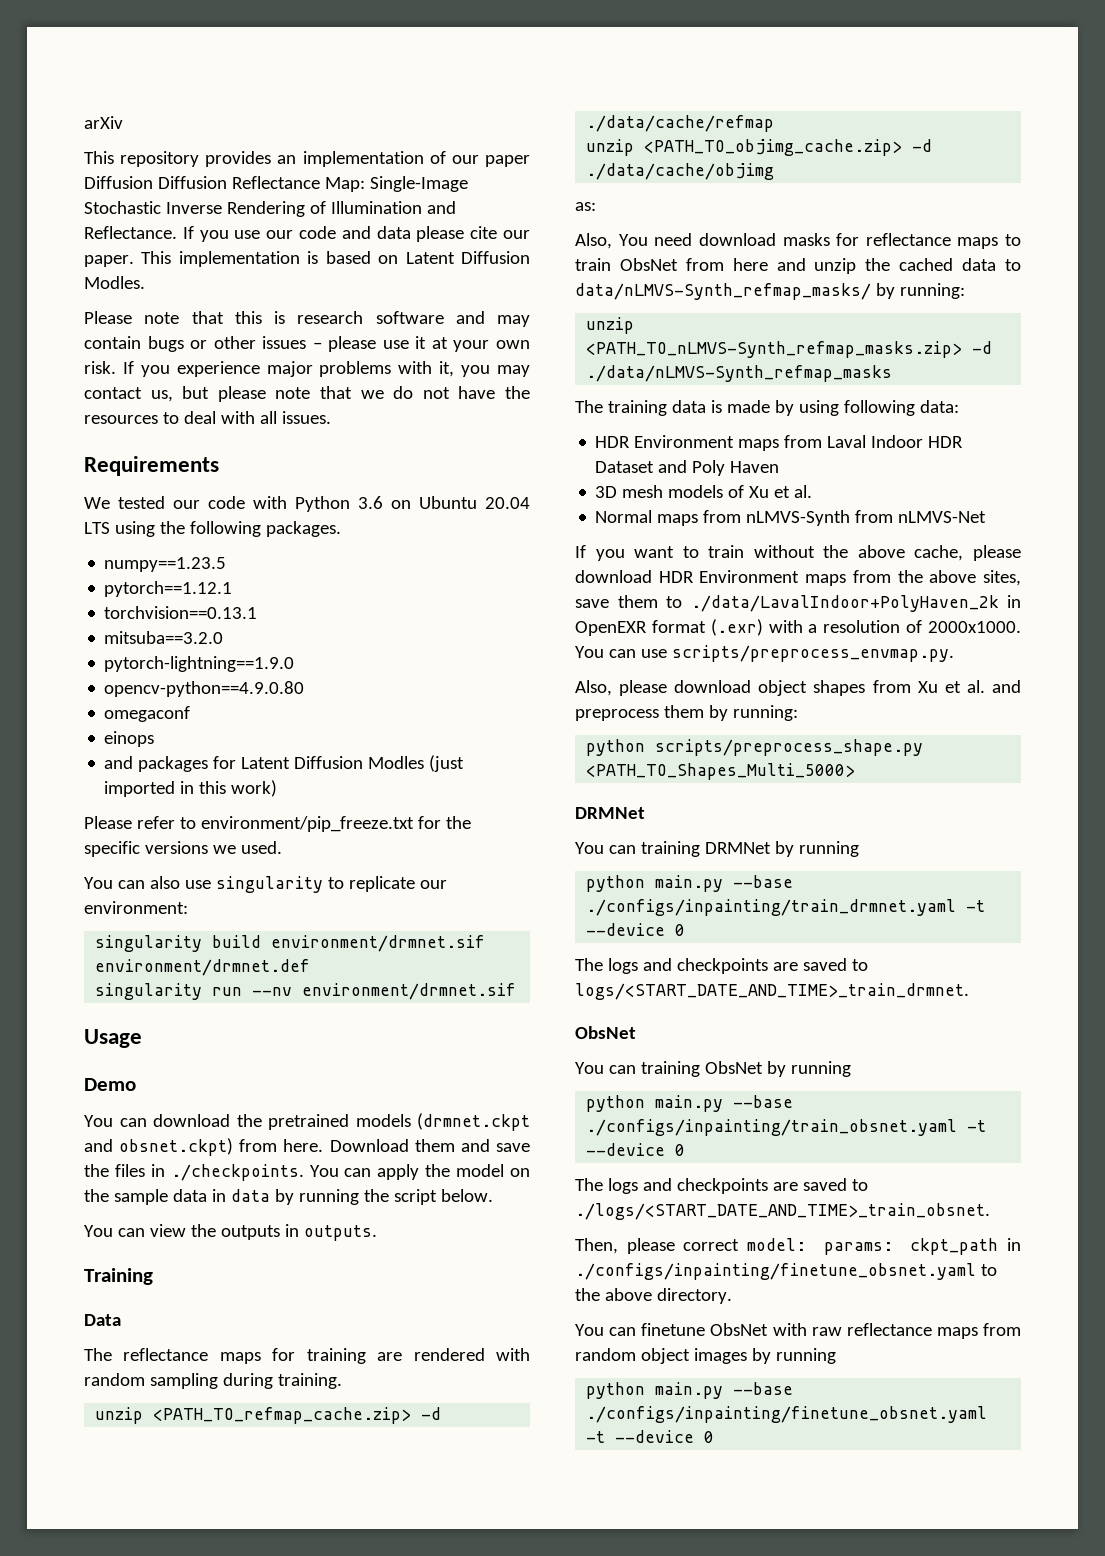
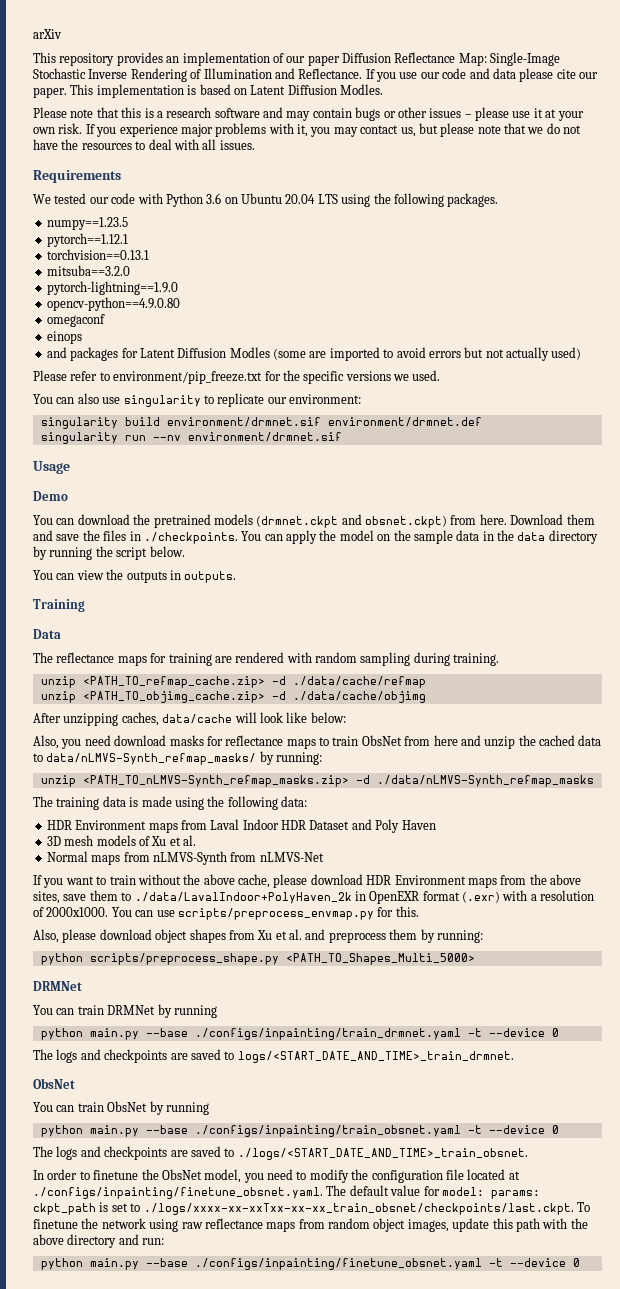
[157,176,227,189] Diffusion -> (391, 58) none
(285, 317) none -> [156,111,163,118] a
[429,755,465,772] [104,780,278,797] (just imported in this work) -> [273,347,582,361] (some are imported to avoid errors but not actually used)
[230,1189,270,1202] data -> [497,530,598,544] the data directory
[575,202,596,211] [575,233,648,249] as: // Also, You -> [33,712,346,726] [33,735,82,749] After unzipping caches, data/cache will look like below: // Also, you
[774,400,839,416] by using -> [174,796,225,810] using the
[671,645,954,662] scripts/preprocess_envmap.py. -> [177,906,419,920] scripts/preprocess_envmap.py for this.
[640,841,700,857] training -> [77,1005,104,1015] train
[640,1061,700,1077] training -> [77,1102,104,1112] train
[575,1238,1021,1255] [575,1263,997,1280] [575,1288,732,1304] [575,1323,807,1336] Then, please correct model: params: ckpt_path in ./configs/inpainting/finetune_obsnet.yaml to the above directory. // You can finetune ObsNet with -> [33,1169,520,1183] [33,1185,540,1199] [33,1202,590,1215] [33,1218,179,1232] In order to finetune the ObsNet model, you need to modify the configuration file located at ./configs/inpainting/finetune_obsnet.yaml. The default value for model: params: ckpt_path is set to ./logs/xxxx-xx-xxTxx-xx-xx_train_obsnet/checkpoints/last.ckpt. To finetune the network using
[693,1348,836,1364] images by running -> [407,1218,588,1232] [33,1234,165,1248] images, update this path with the above directory and run:

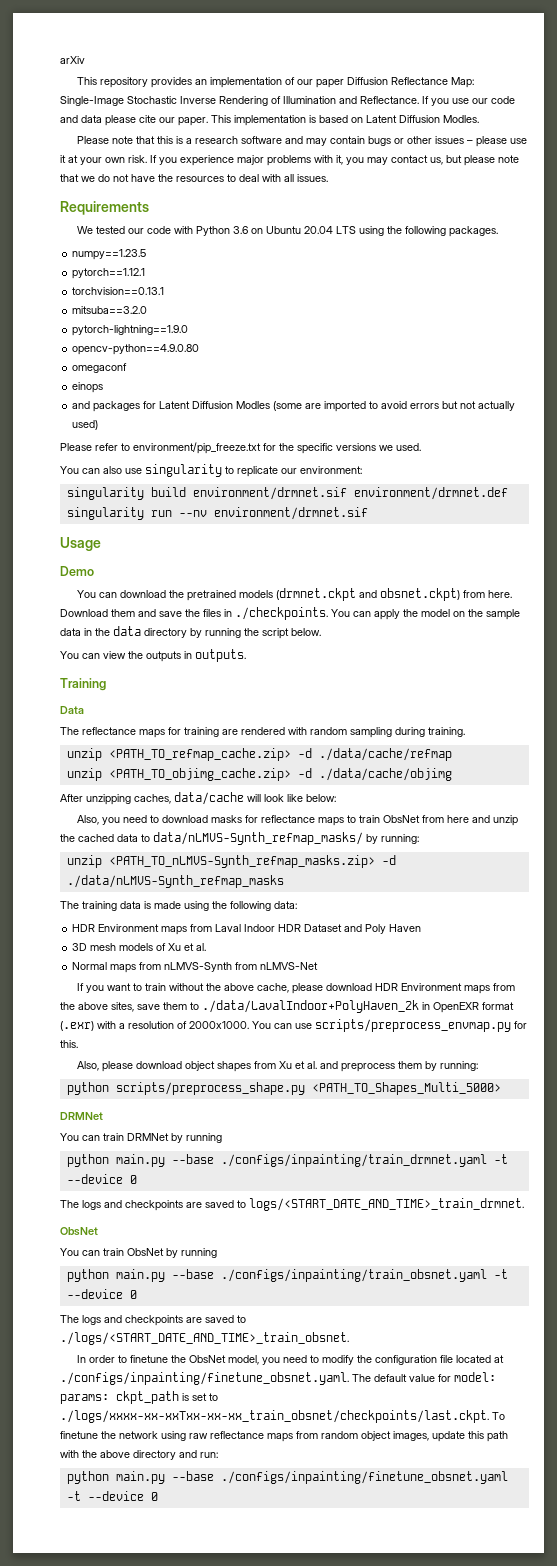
(111, 740) none -> [149,815,159,823] to

